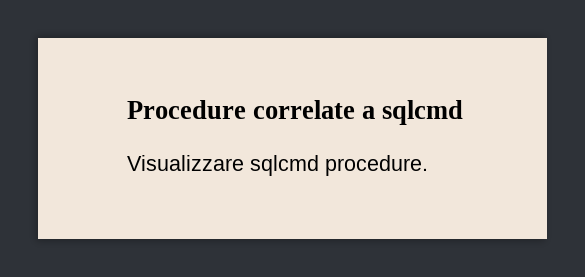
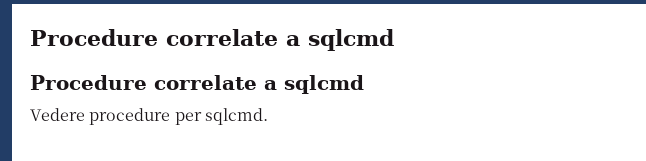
[127,100,464,125] [127,155,428,176] Procedure correlate a sqlcmd // Visualizzare sqlcmd procedure. -> [30,29,394,51] [30,75,364,94] [30,108,268,125] Procedure correlate a sqlcmd // Procedure correlate a sqlcmd // Vedere procedure per sqlcmd.

